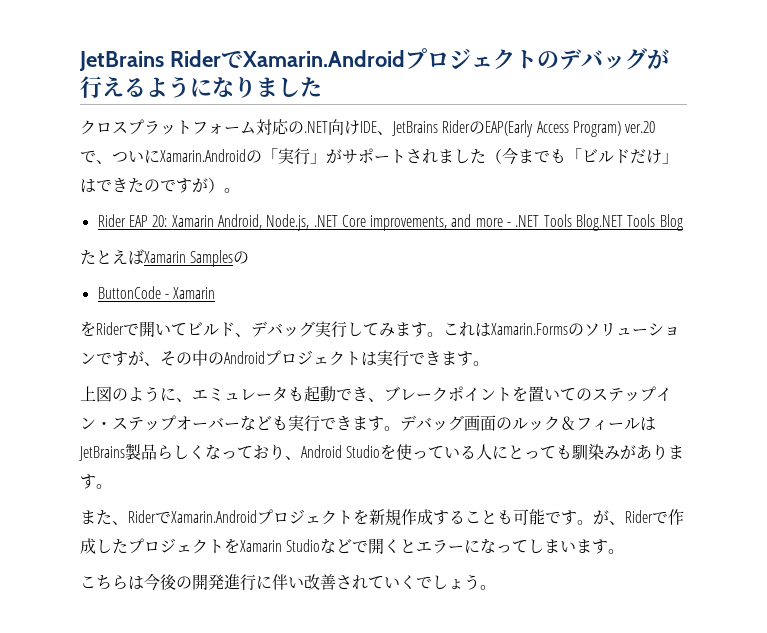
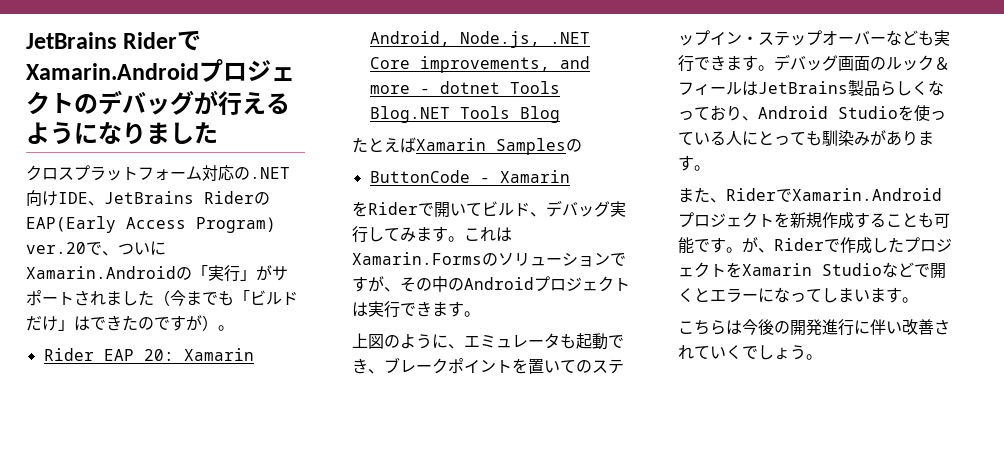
[515,215,540,227] .NET -> [439,81,500,94] dotnet

